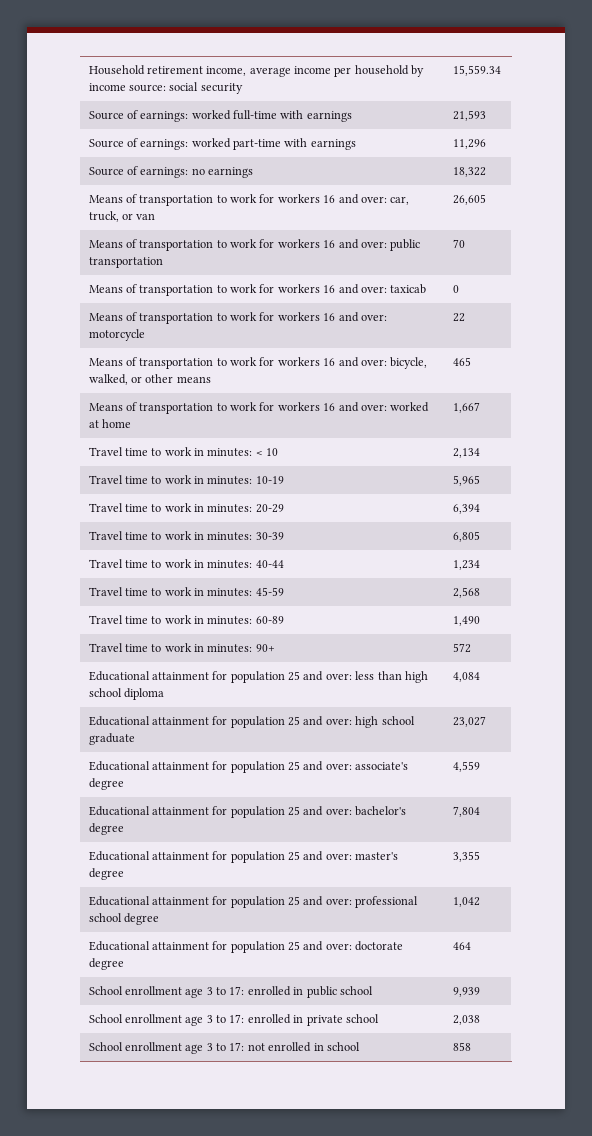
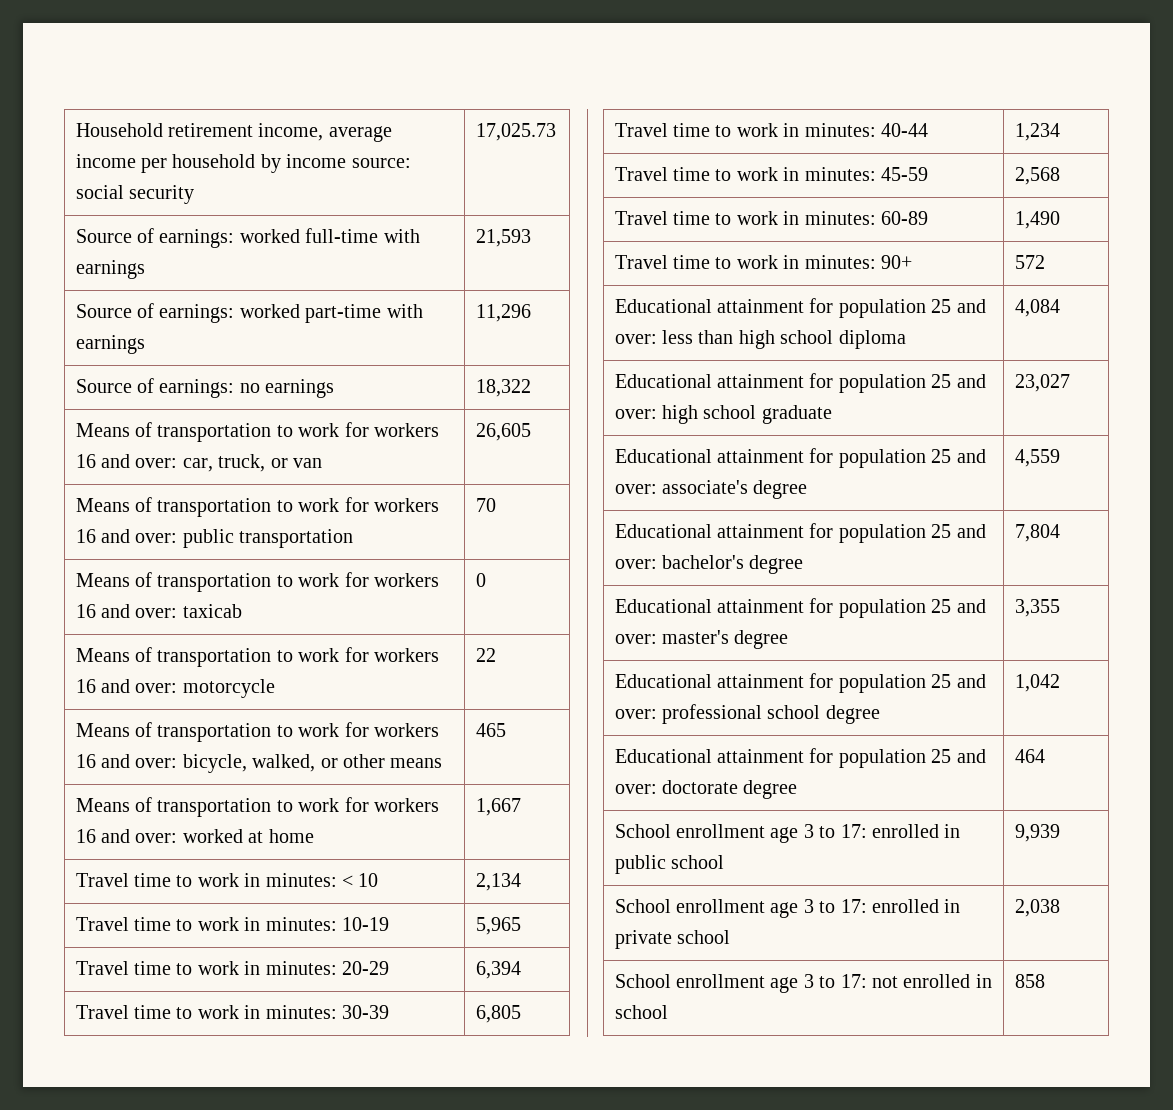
[452,65,501,76] 15,559.34 -> [475,123,556,141] 17,025.73

